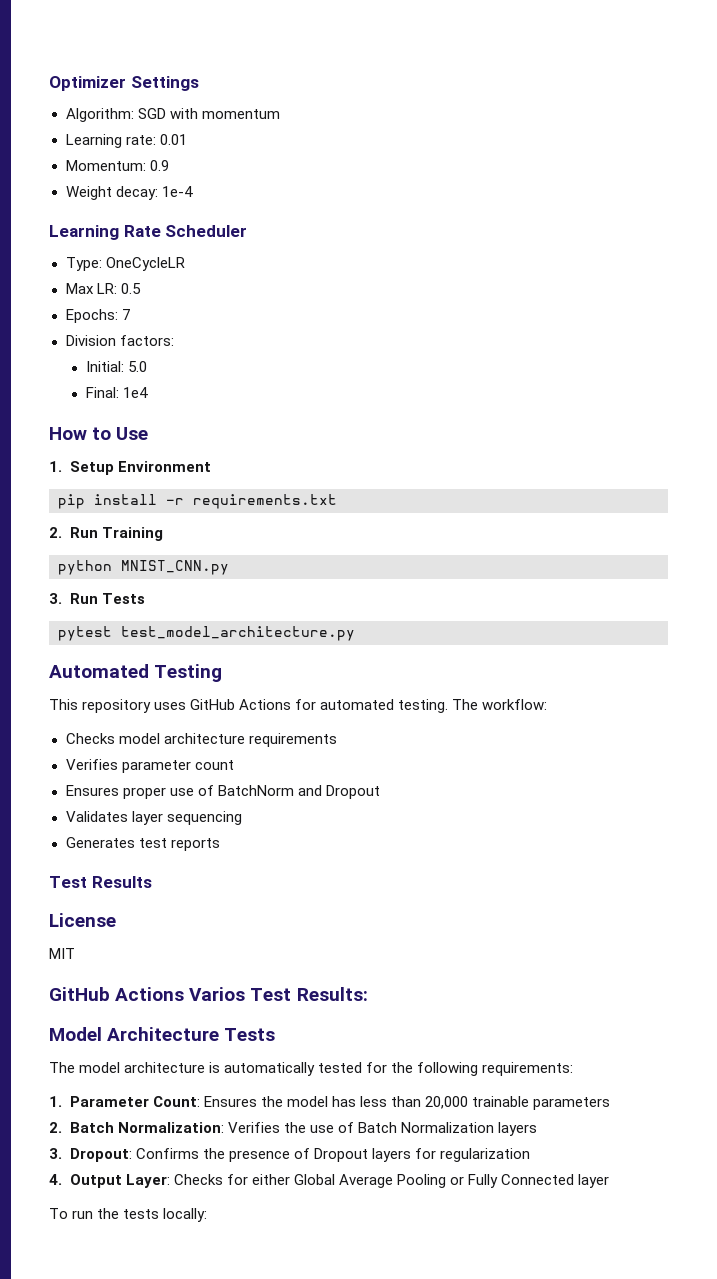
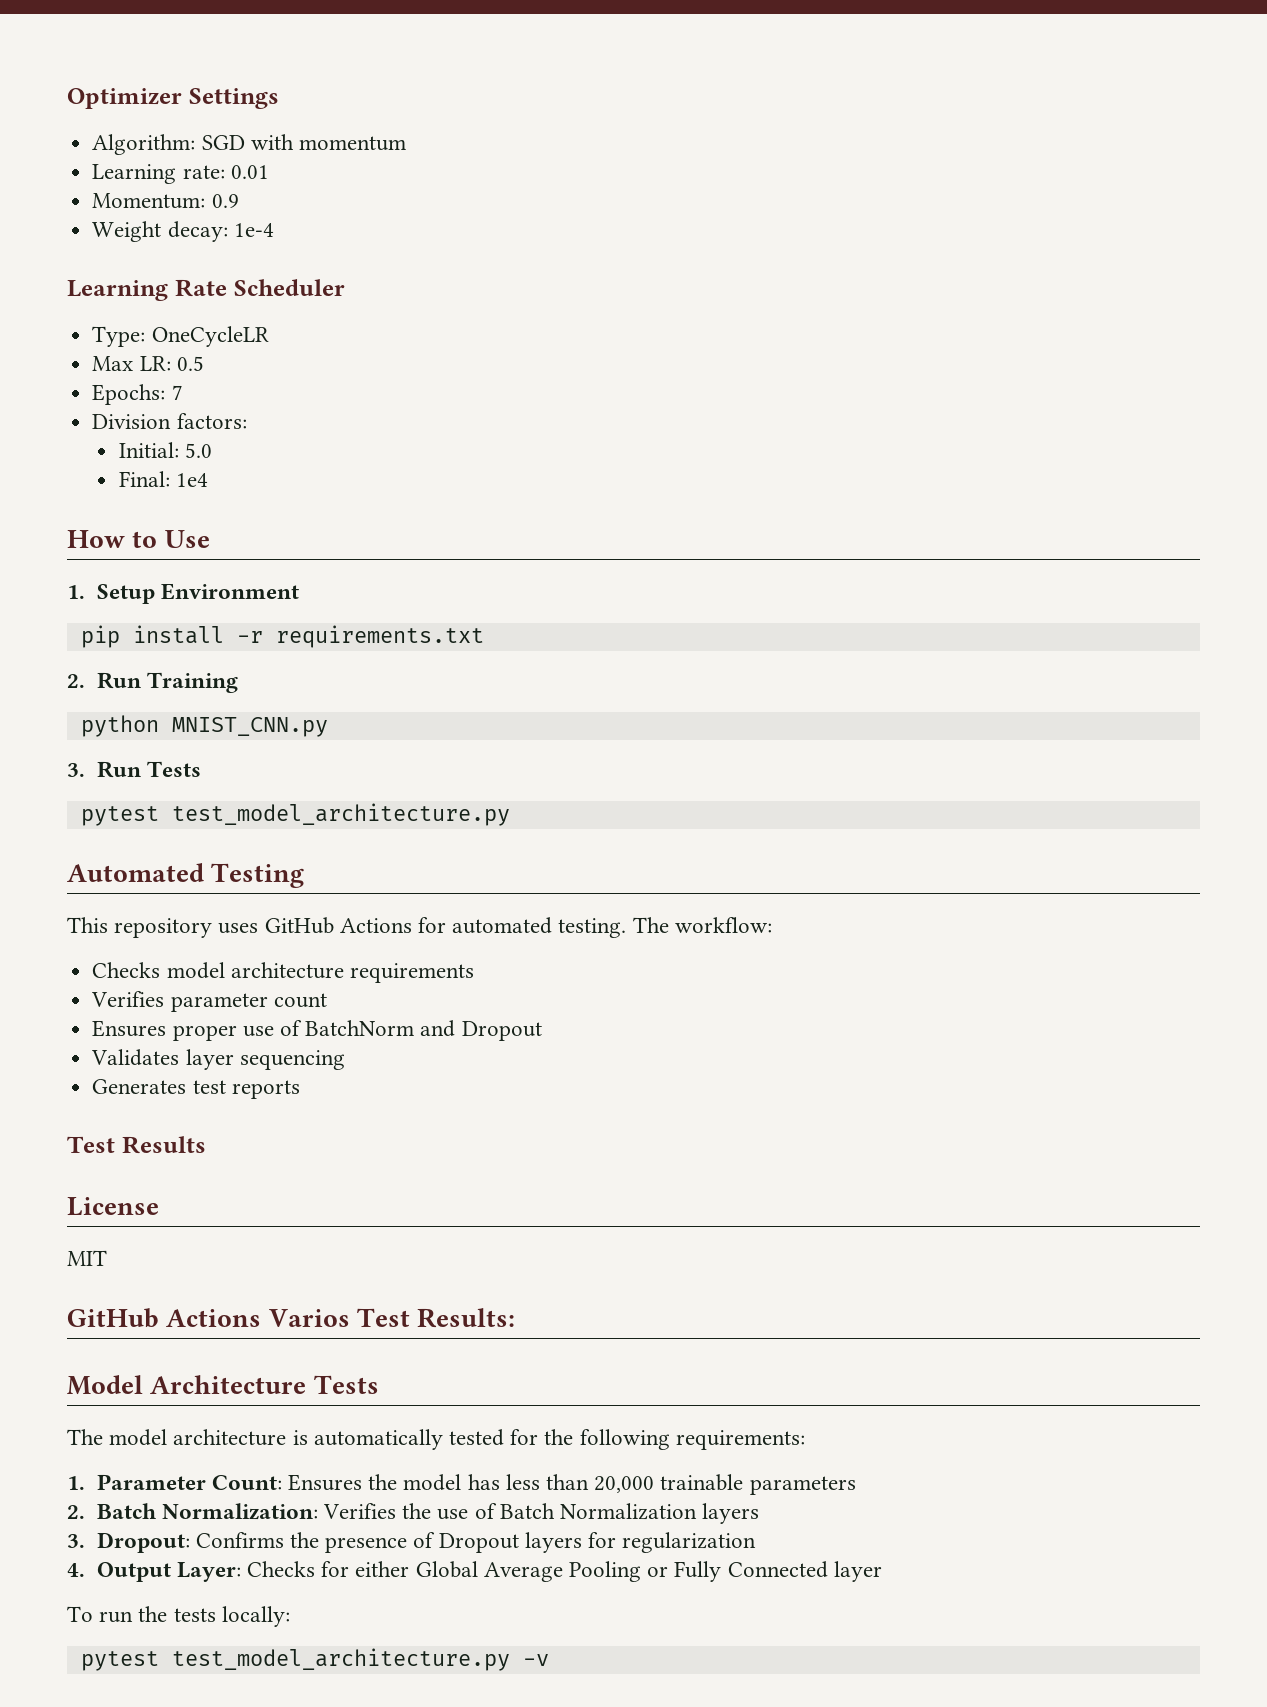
(208, 1215) none -> [80,1648,549,1671] // pytest test_model_architecture.py -v

